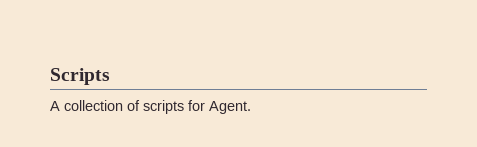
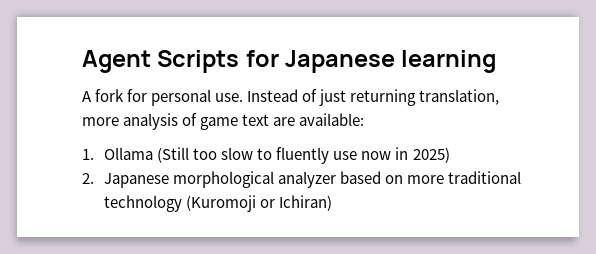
(50, 76) none -> [82,50,151,73] Agent
[50,100,251,114] // A collection of scripts for Agent. -> [245,50,497,73] [82,89,500,106] [82,113,365,130] [82,147,450,164] [82,171,522,188] [104,195,333,212] for Japanese learning // A fork for personal use. Instead of just returning translation, more analysis of game text are available: // 1. Ollama (Still too slow to fluently use now in 2025) // 2. Japanese morphological analyzer based on more traditional technology (Kuromoji or Ichiran)

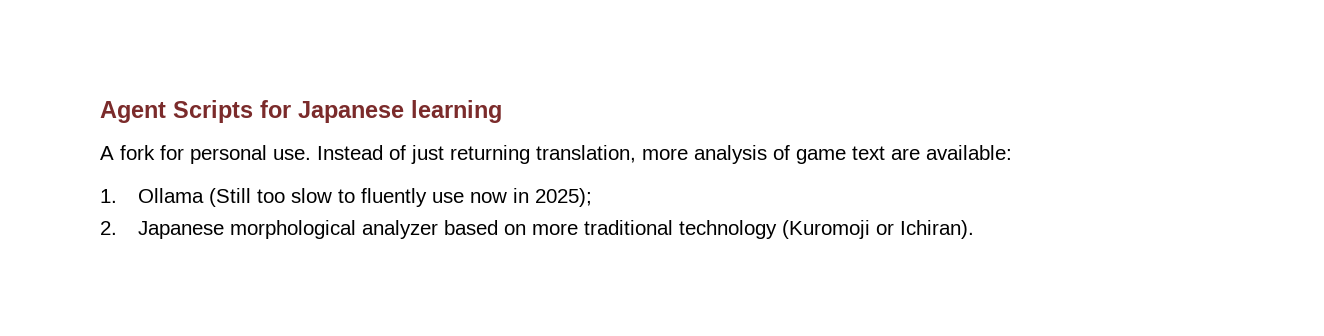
[412,147,450,163] 2025) -> [535,188,593,207] 2025);
[279,195,333,211] Ichiran) -> [900,220,975,239] Ichiran).

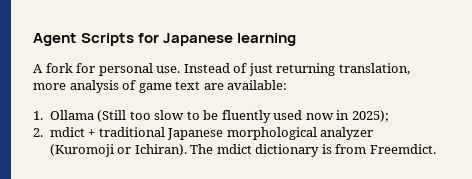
[361,188,465,207] fluently use -> [203,110,303,123] be fluently used
[138,220,975,239] Japanese morphological analyzer based on more traditional technology (Kuromoji or Ichiran). -> [49,127,374,140] [49,144,436,157] mdict + traditional Japanese morphological analyzer (Kuromoji or Ichiran). The mdict dictionary is from Freemdict.

